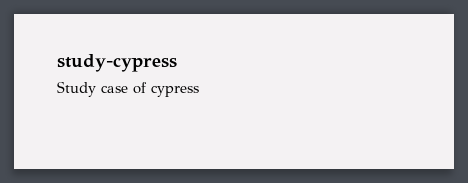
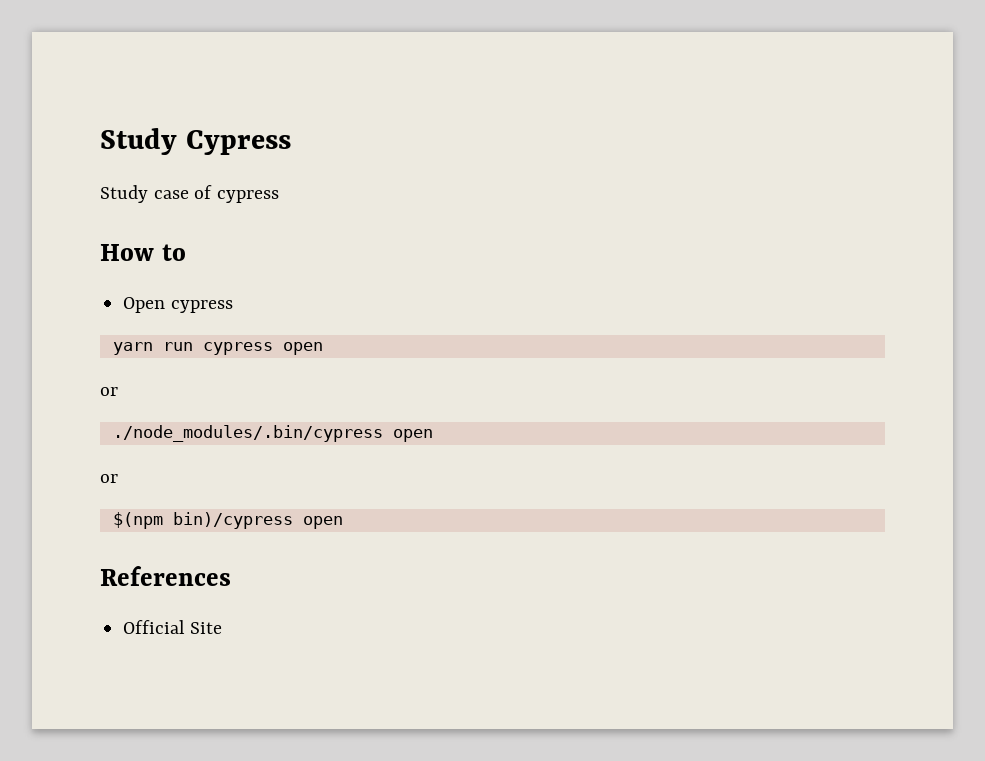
[57,54,177,72] study-cypress -> [100,128,291,155] Study Cypress
(199, 91) none -> [100,244,186,261] [123,297,233,313] [112,342,323,355] [100,387,118,396] [112,425,433,442] [100,474,118,483] [112,512,343,529] [100,566,231,586] [123,620,222,634] // How to // Open cypress // yarn run cypress open // or // ./node_modules/.bin/cypress open // or // $(npm bin)/cypress open // References // Official Site

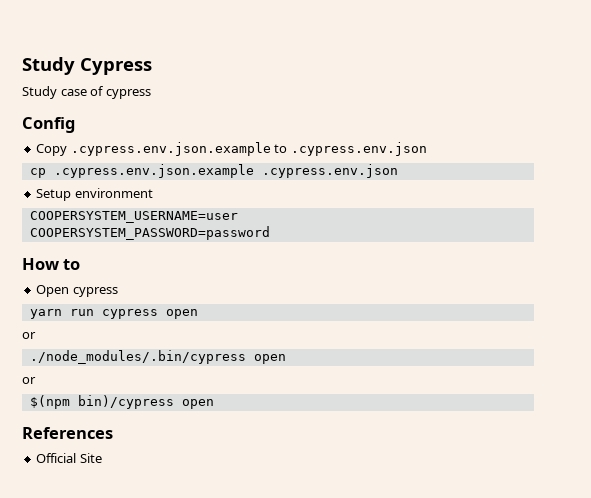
(280, 196) none -> [22,117,75,133] [36,142,427,156] [29,164,398,178] [36,188,153,201] [29,211,238,223] [29,226,270,240] // Config // Copy .cypress.env.json.example to .cypress.env.json // cp .cypress.env.json.example .cypress.env.json // Setup environment // COOPERSYSTEM_USERNAME=user // COOPERSYSTEM_PASSWORD=password

